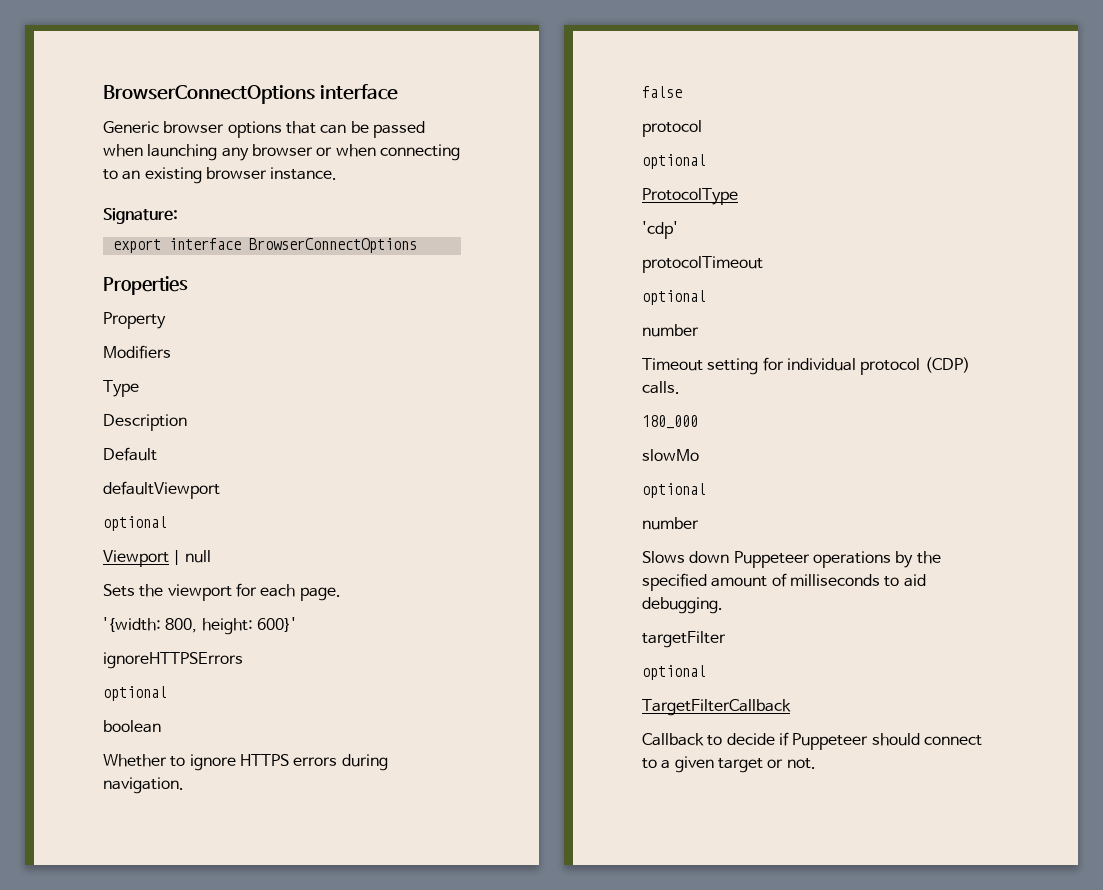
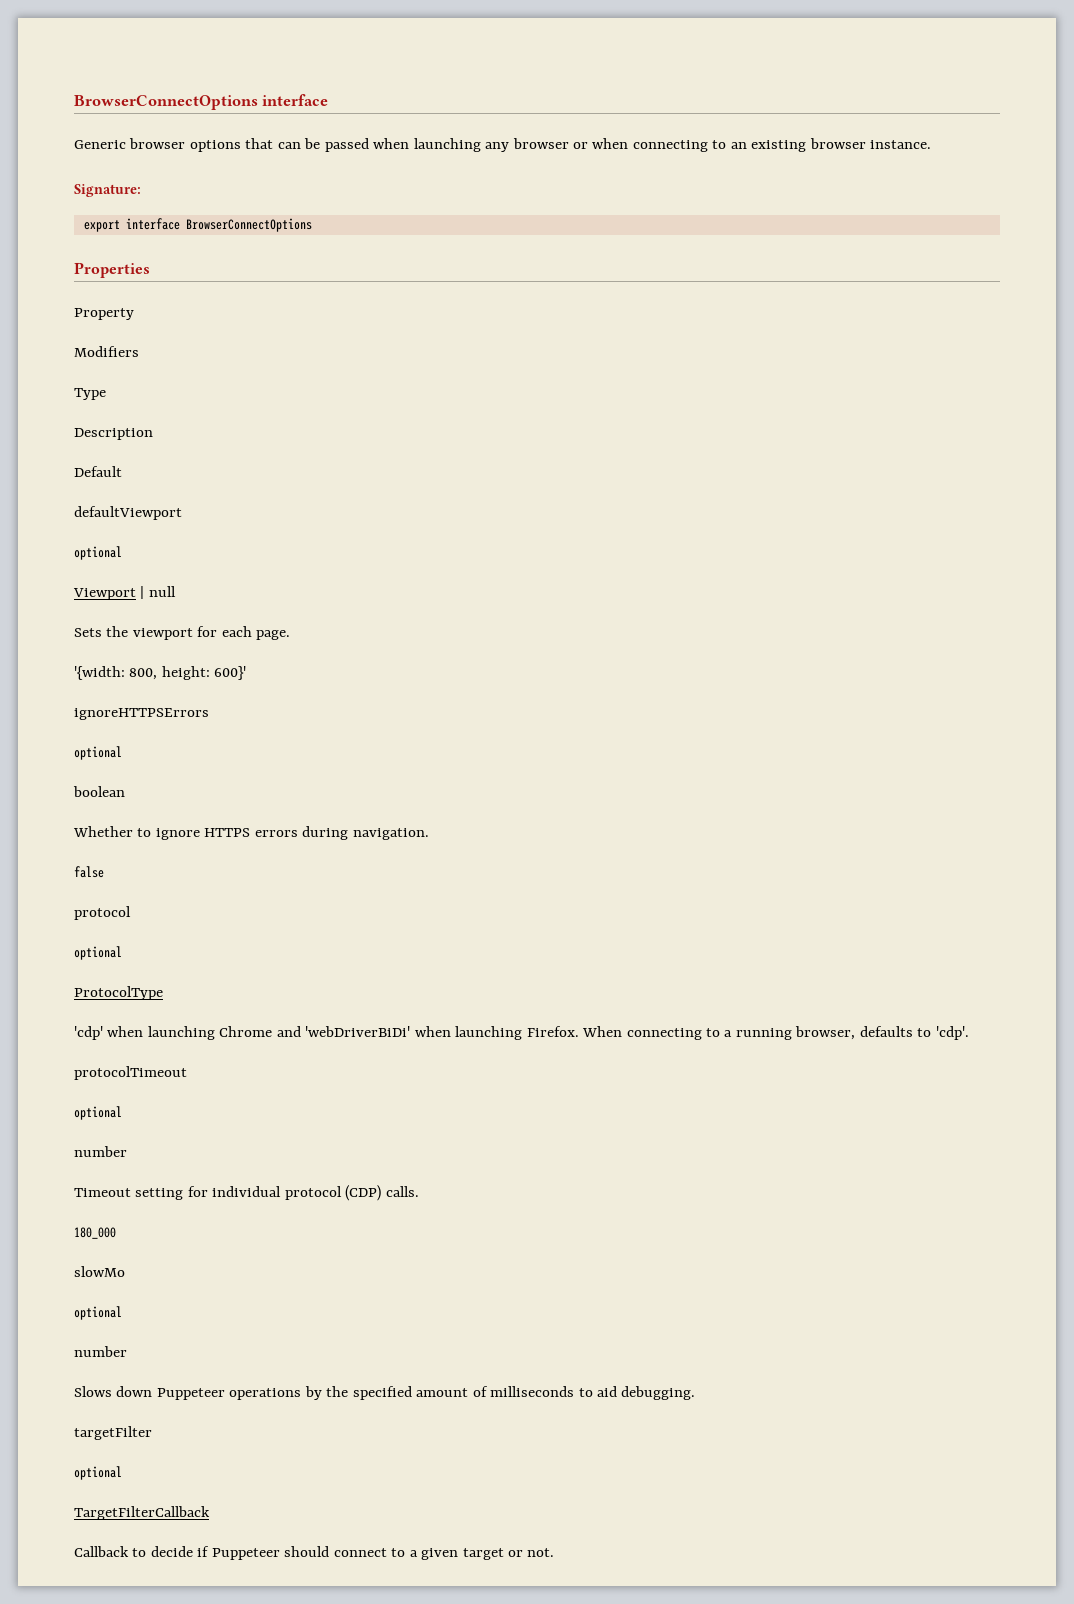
(678, 230) none -> [107,1026,969,1040] when launching Chrome and 'webDriverBiDi' when launching Firefox. When connecting to a running browser, defaults to 'cdp'.

